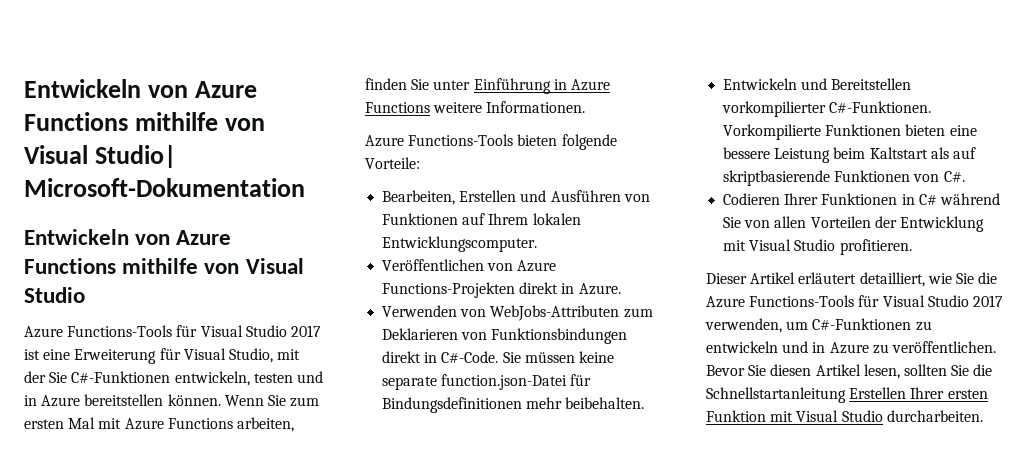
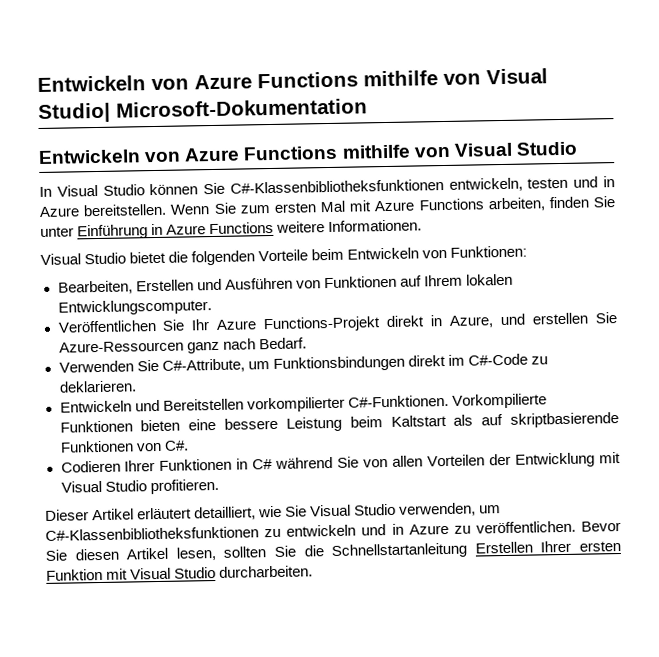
[24,325,321,338] [24,348,301,364] [24,371,171,383] Azure Functions-Tools für Visual Studio 2017 ist eine Erweiterung für Visual Studio, mit der Sie C#-Funktionen -> [39,179,444,197] In Visual Studio können Sie C#-Klassenbibliotheksfunktionen
[84,394,221,406] bereitstellen können. -> [83,203,168,217] bereitstellen.
[365,134,617,150] [365,157,420,169] Azure Functions-Tools bieten folgende Vorteile: -> [40,245,528,266] Visual Studio bietet die folgenden Vorteile beim Entwickeln von Funktionen:
[487,260,557,272] [382,282,621,298] [382,305,653,321] [382,328,628,344] [382,351,614,363] [382,374,592,390] [382,397,645,413] von Azure Functions-Projekten direkt in Azure. // Verwenden von WebJobs-Attributen zum Deklarieren von Funktionsbindungen direkt in C#-Code. Sie müssen keine separate function.json-Datei für Bindungsdefinitionen mehr beibehalten. -> [162,312,617,333] [58,337,307,354] [58,353,548,373] [58,380,137,393] Sie Ihr Azure Functions-Projekt direkt in Azure, und erstellen Sie Azure-Ressourcen ganz nach Bedarf. // Verwenden Sie C#-Attribute, um Funktionsbindungen direkt im C#-Code zu deklarieren.
[978,272,998,284] [706,295,1003,308] die Azure Functions-Tools für Visual Studio 2017 -> [310,503,397,517] Visual Studio
[812,318,912,330] C#-Funktionen -> [45,526,259,541] C#-Klassenbibliotheksfunktionen

